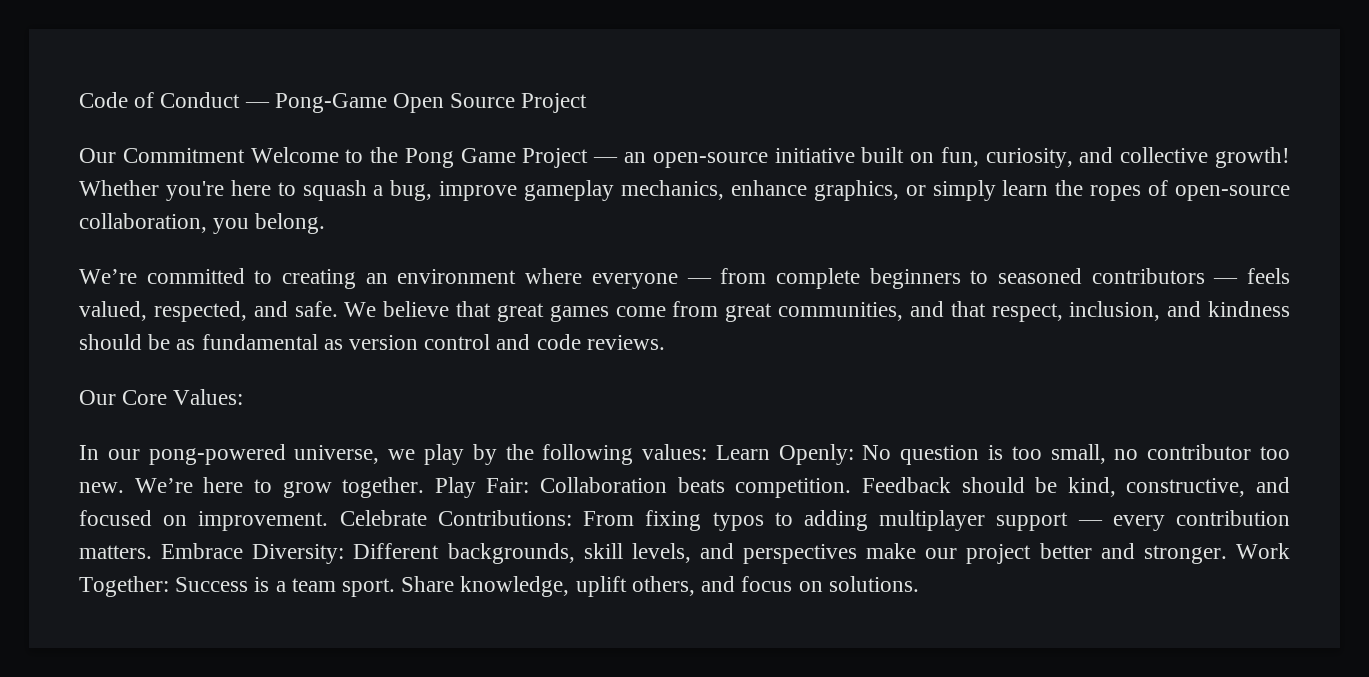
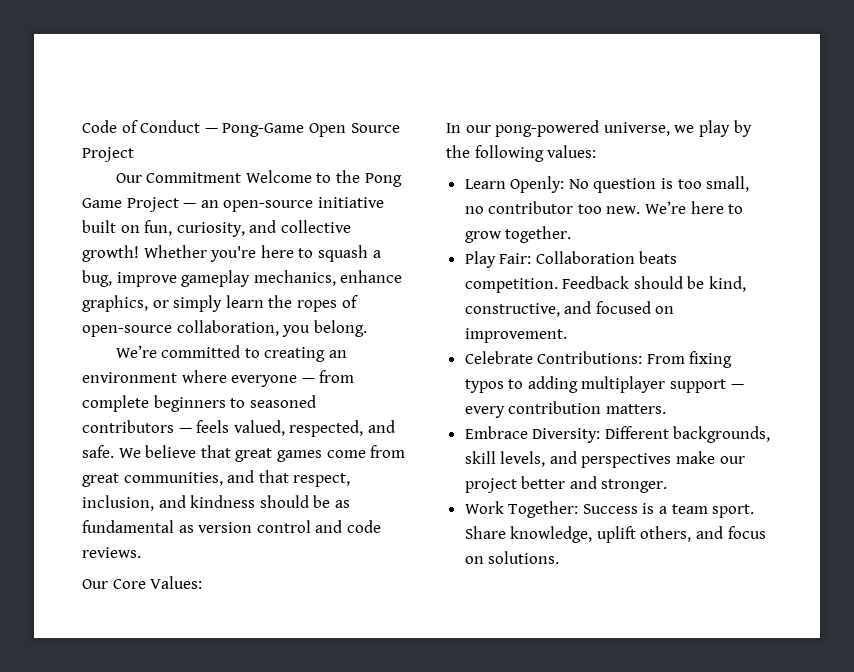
(708, 452) none -> (597, 151) //
(425, 487) none -> (572, 234) //
(329, 521) none -> (567, 335) //
(152, 552) none -> (666, 409) //
(1227, 554) none -> (668, 486) //

